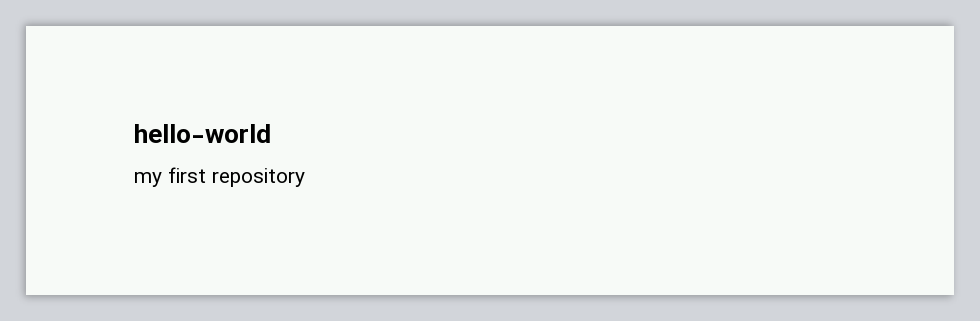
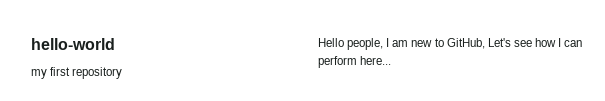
(305, 177) none -> [318,38,583,50] [318,56,392,68] // Hello people, I am new to GitHub, Let's see how I can perform here...

